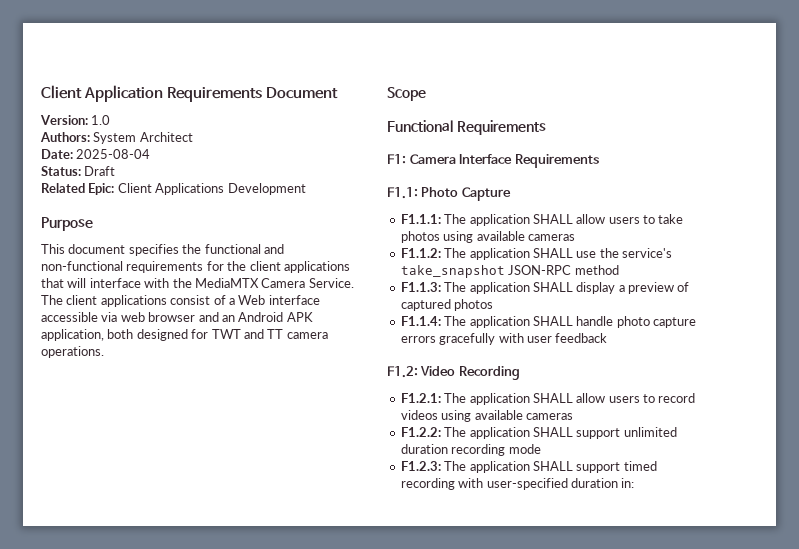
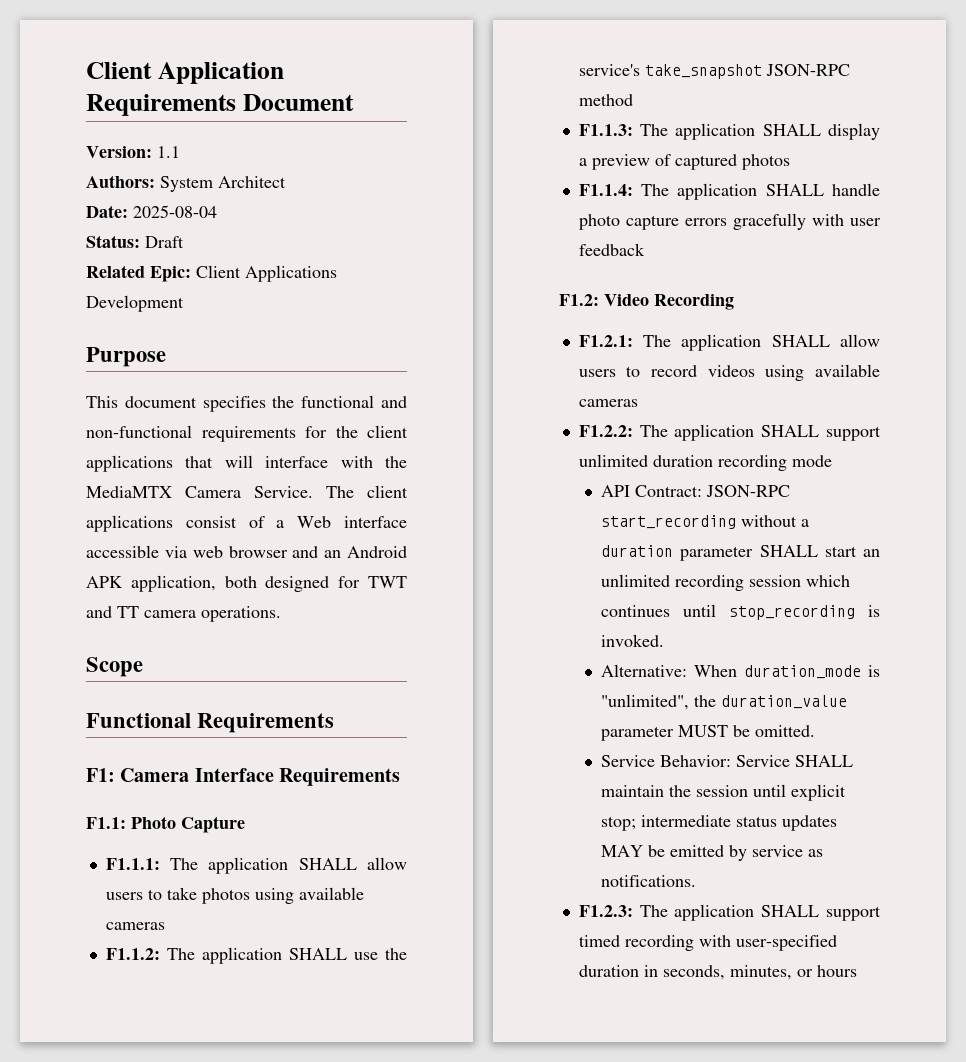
[91,115,111,125] 1.0 -> [157,146,180,158] 1.1
(541, 449) none -> [601,485,791,497] [601,515,810,529] [601,545,880,561] [601,574,851,591] [601,604,880,620] [601,634,665,647] [601,664,880,679] [601,694,848,710] [601,725,816,741] [601,755,854,767] [601,784,847,801] [601,815,838,831] [601,845,824,861] [601,875,697,887] // API Contract: JSON-RPC start_recording without a duration parameter SHALL start an unlimited recording session which continues until stop_recording is invoked. // Alternative: When duration_mode is "unlimited", the duration_value parameter MUST be omitted. // Service Behavior: Service SHALL maintain the session until explicit stop; intermediate status updates MAY be emitted by service as notifications.
[621,478,635,488] in: -> [643,965,857,980] in seconds, minutes, or hours

